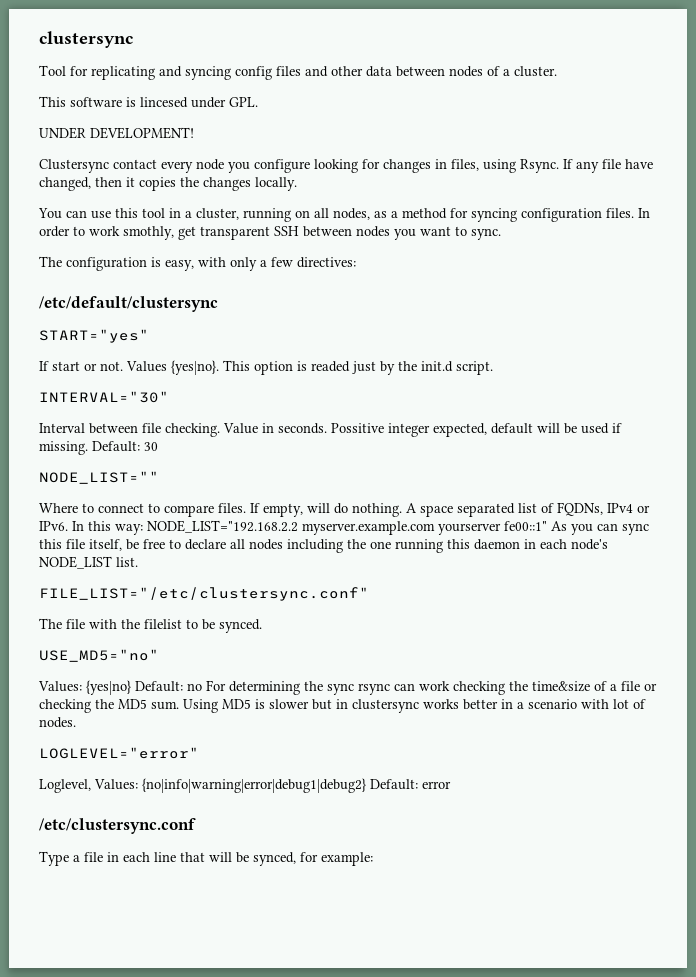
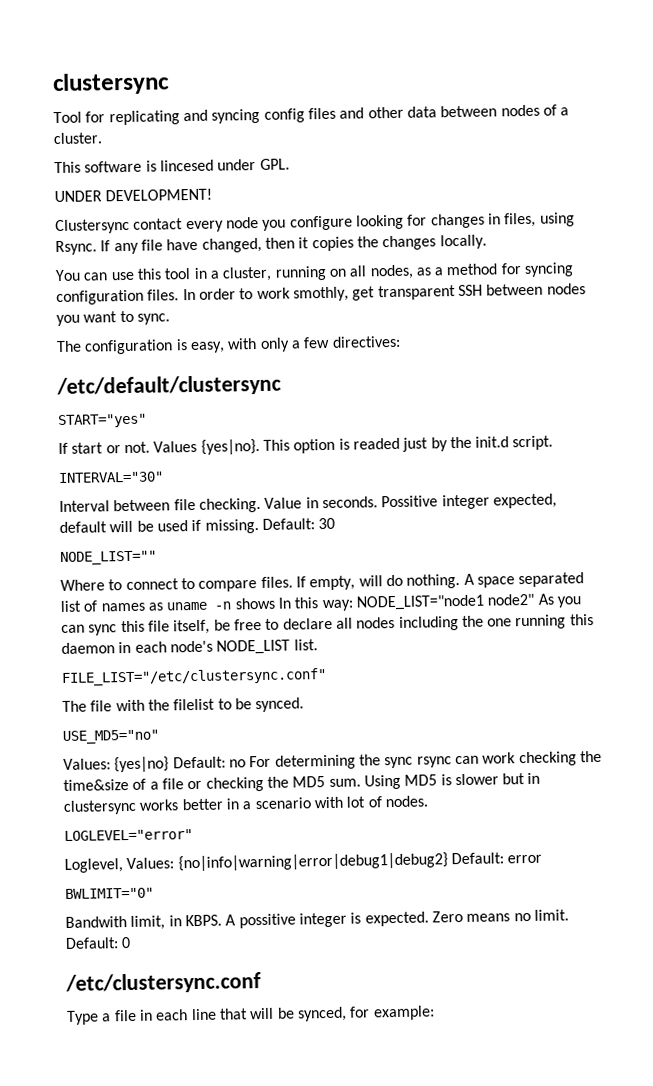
[557,502,650,516] [39,520,547,535] FQDNs, IPv4 or IPv6. In this way: NODE_LIST="192.168.2.2 myserver.example.com yourserver fe00::1" -> [100,593,535,612] names as uname -n shows In this way: NODE_LIST="node1 node2"
(451, 785) none -> [65,887,154,899] [65,909,569,930] [65,936,132,949] // BWLIMIT="0" // Bandwith limit, in KBPS. A possitive integer is expected. Zero means no limit. Default: 0

